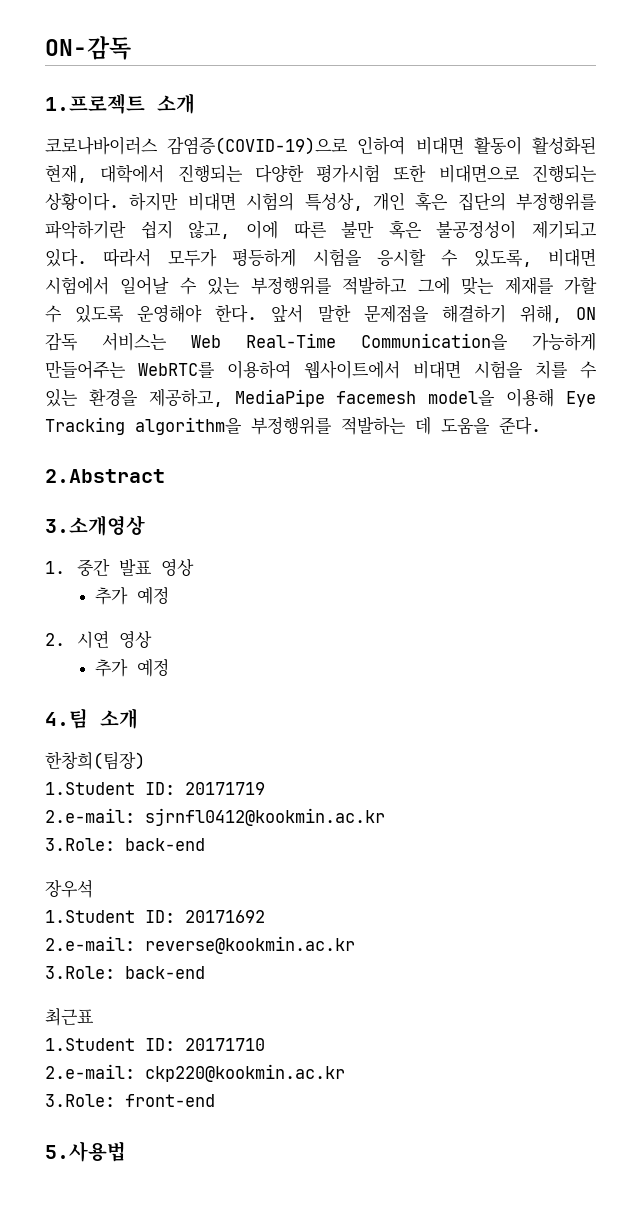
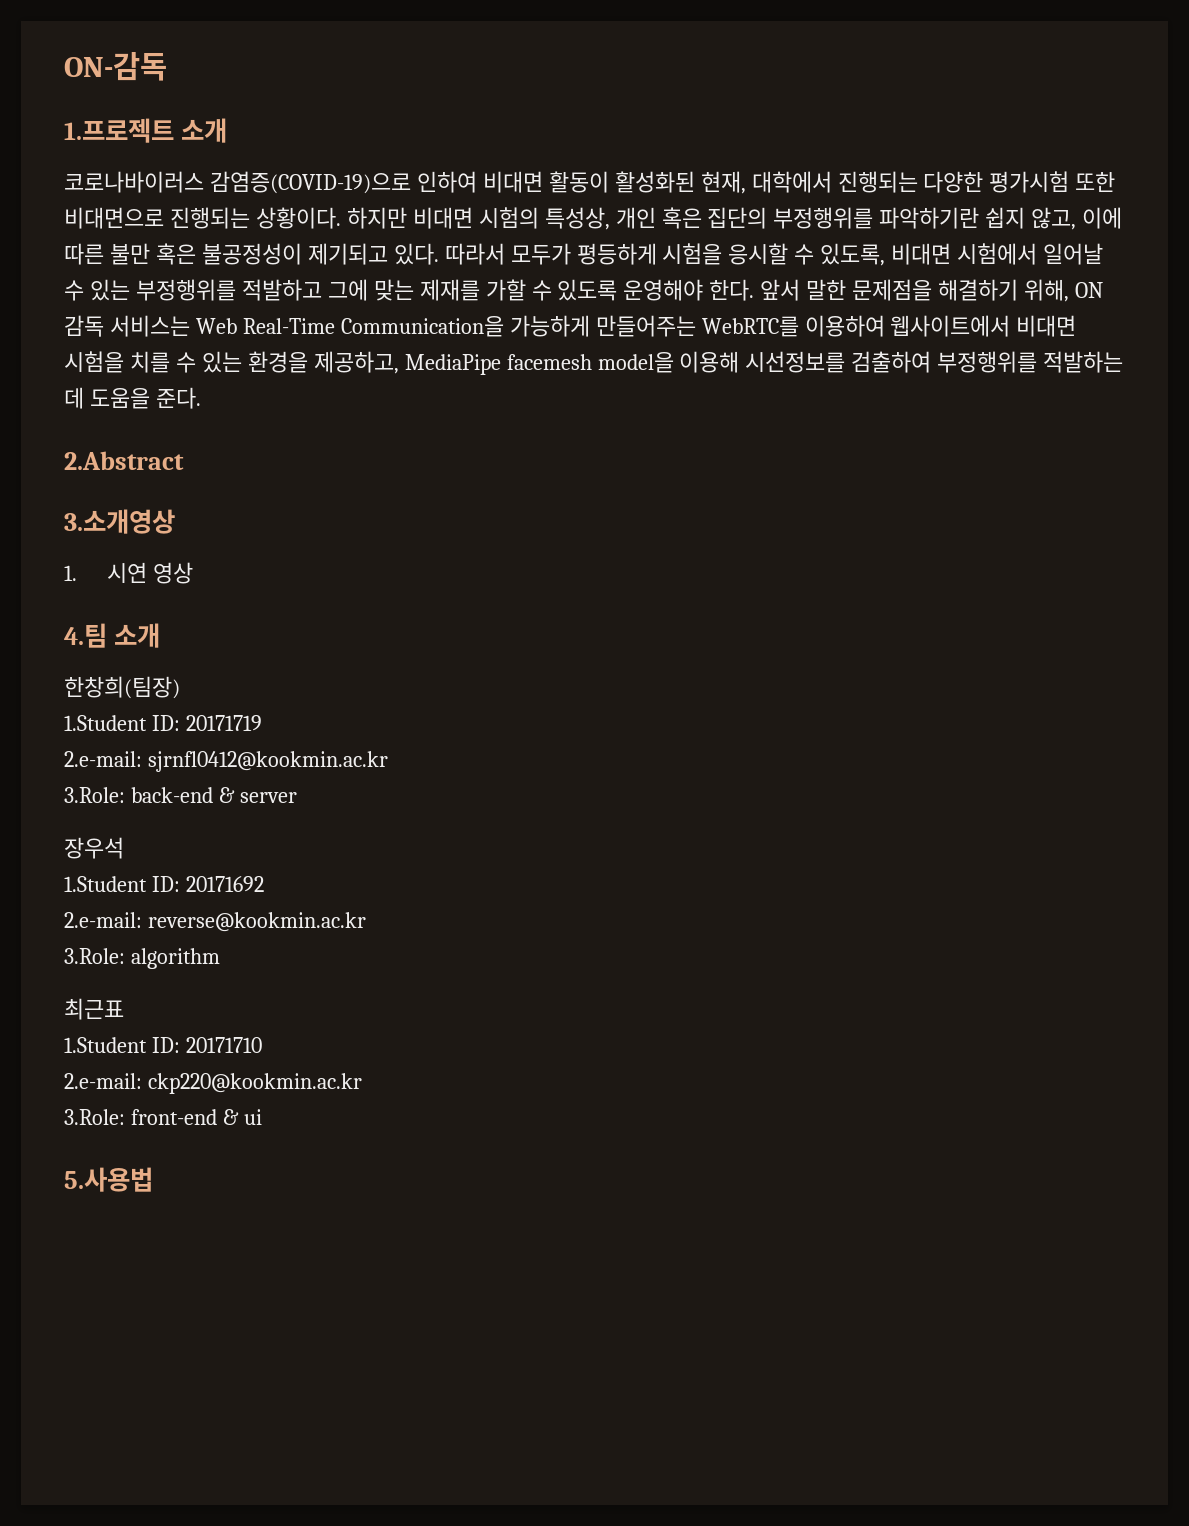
[565,391,596,407] [45,417,242,435] Eye Tracking algorithm을 -> [745,351,932,373] 시선정보를 검출하여
[76,558,194,576] [95,587,170,605] [45,633,65,646] 중간 발표 영상 // 추가 예정 // 2. -> (77, 573) none
[95,659,170,677] // 추가 예정 -> (194, 573) none
(205, 844) none -> [218,787,297,803] & server
[125,966,205,979] back-end -> [130,948,220,969] algorithm
(215, 1100) none -> [222,1109,262,1125] & ui

